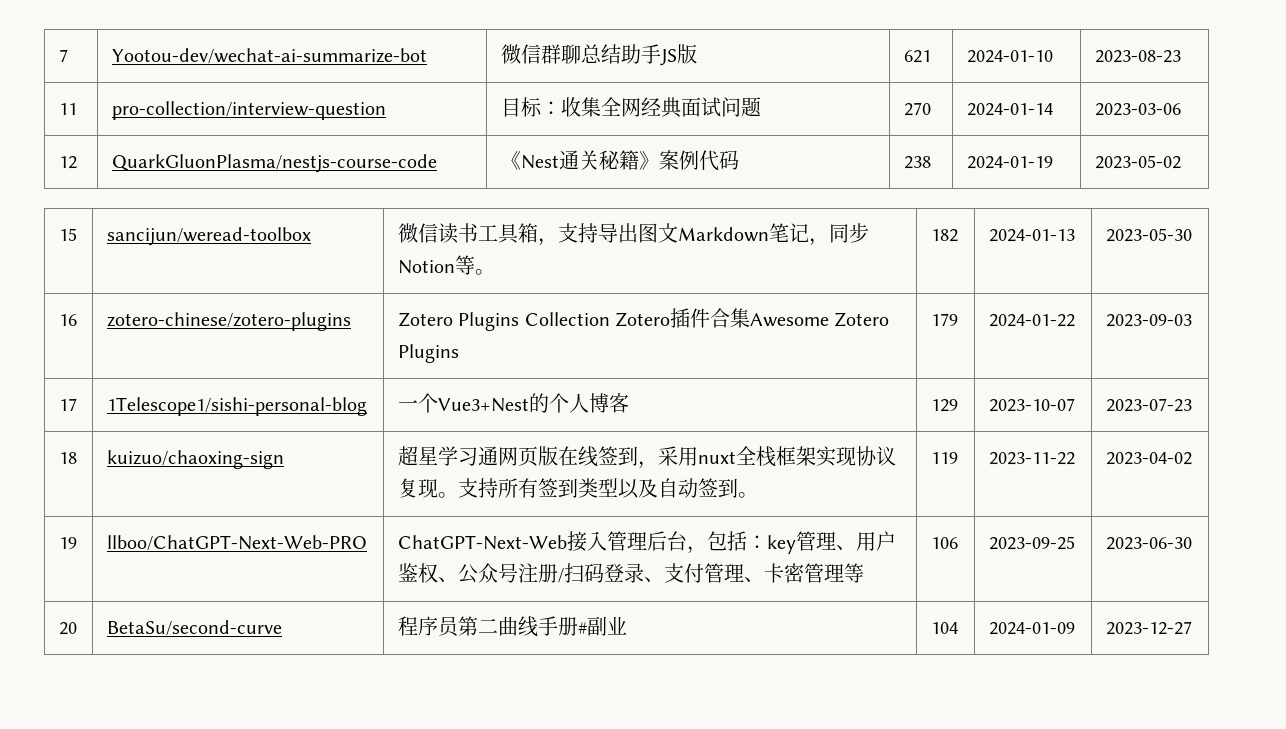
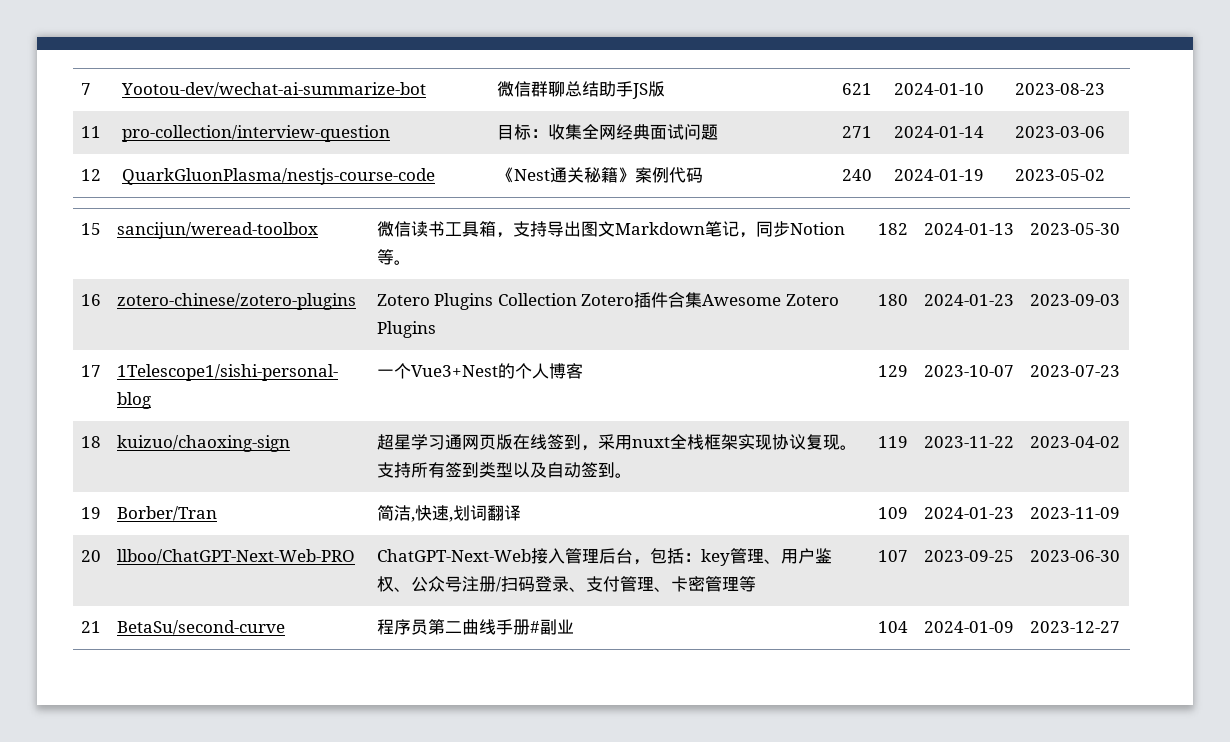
[903,102,931,116] 270 -> [841,126,872,138] 271
[903,156,931,169] 238 -> [841,169,872,181] 240
[930,313,958,326] [988,314,1075,327] 179 | 2024-01-22 -> [877,294,908,306] [923,294,1014,306] 180 | 2024-01-23
(77, 543) none -> [116,506,217,521] [376,505,521,522] [877,507,908,519] [923,507,1014,519] [1029,507,1120,519] [80,550,101,562] | Borber/Tran | 简洁,快速,划词翻译 | 109 | 2024-01-23 | 2023-11-09 // 20
[930,537,958,549] 106 -> [877,550,908,562] 107
[58,622,77,635] 20 -> [80,621,101,633] 21

